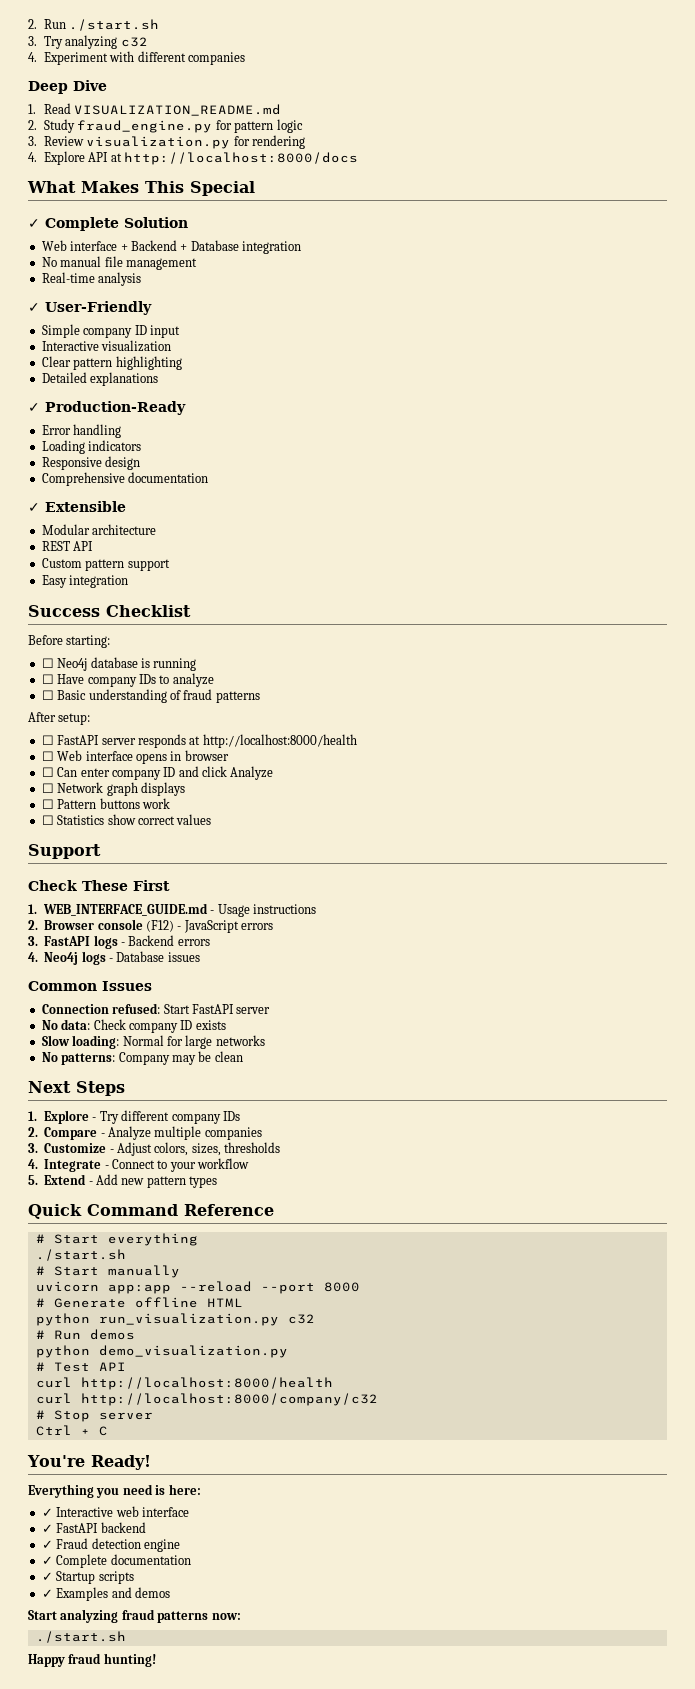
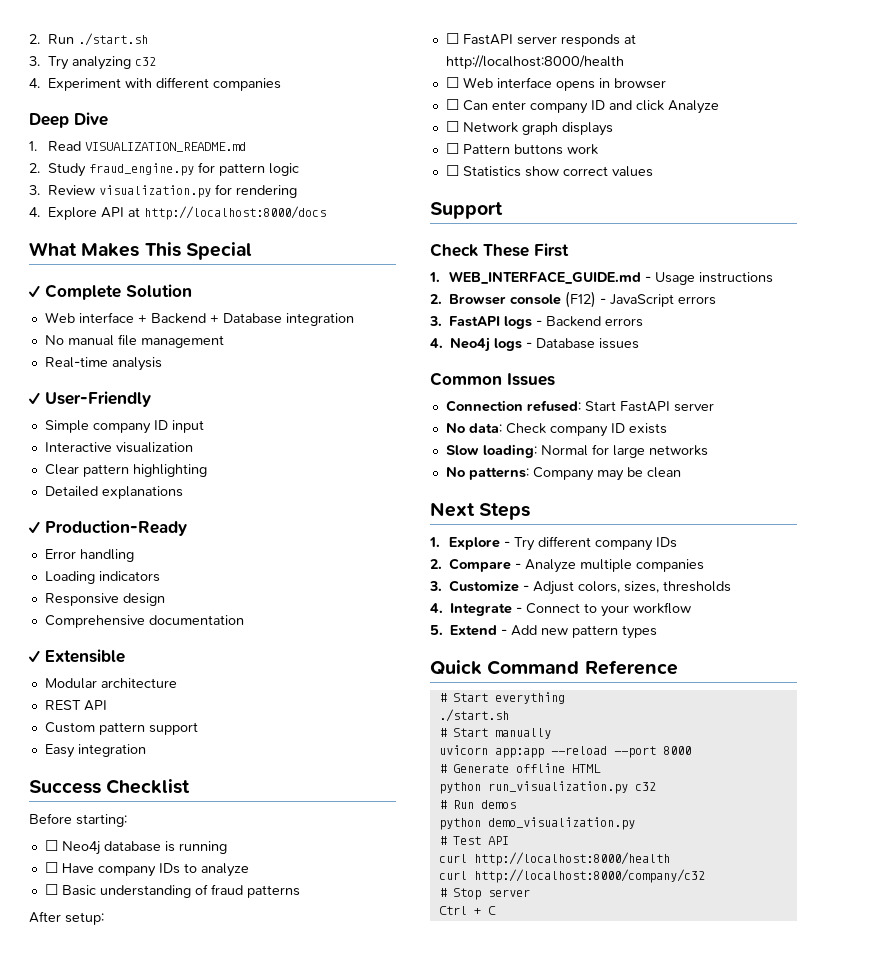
[27,1455,151,1470] [28,1484,201,1498] [41,1506,189,1517] [41,1522,146,1533] [41,1538,180,1552] [41,1554,191,1568] [41,1571,134,1584] [41,1587,170,1601] [28,1609,241,1623] [35,1631,126,1643] [28,1653,156,1667] // You're Ready! // Everything you need is here: // ✓ Interactive web interface // ✓ FastAPI backend // ✓ Fraud detection engine // ✓ Complete documentation // ✓ Startup scripts // ✓ Examples and demos // Start analyzing fraud patterns now: // ./start.sh // Happy fraud hunting! -> (496, 910) none

